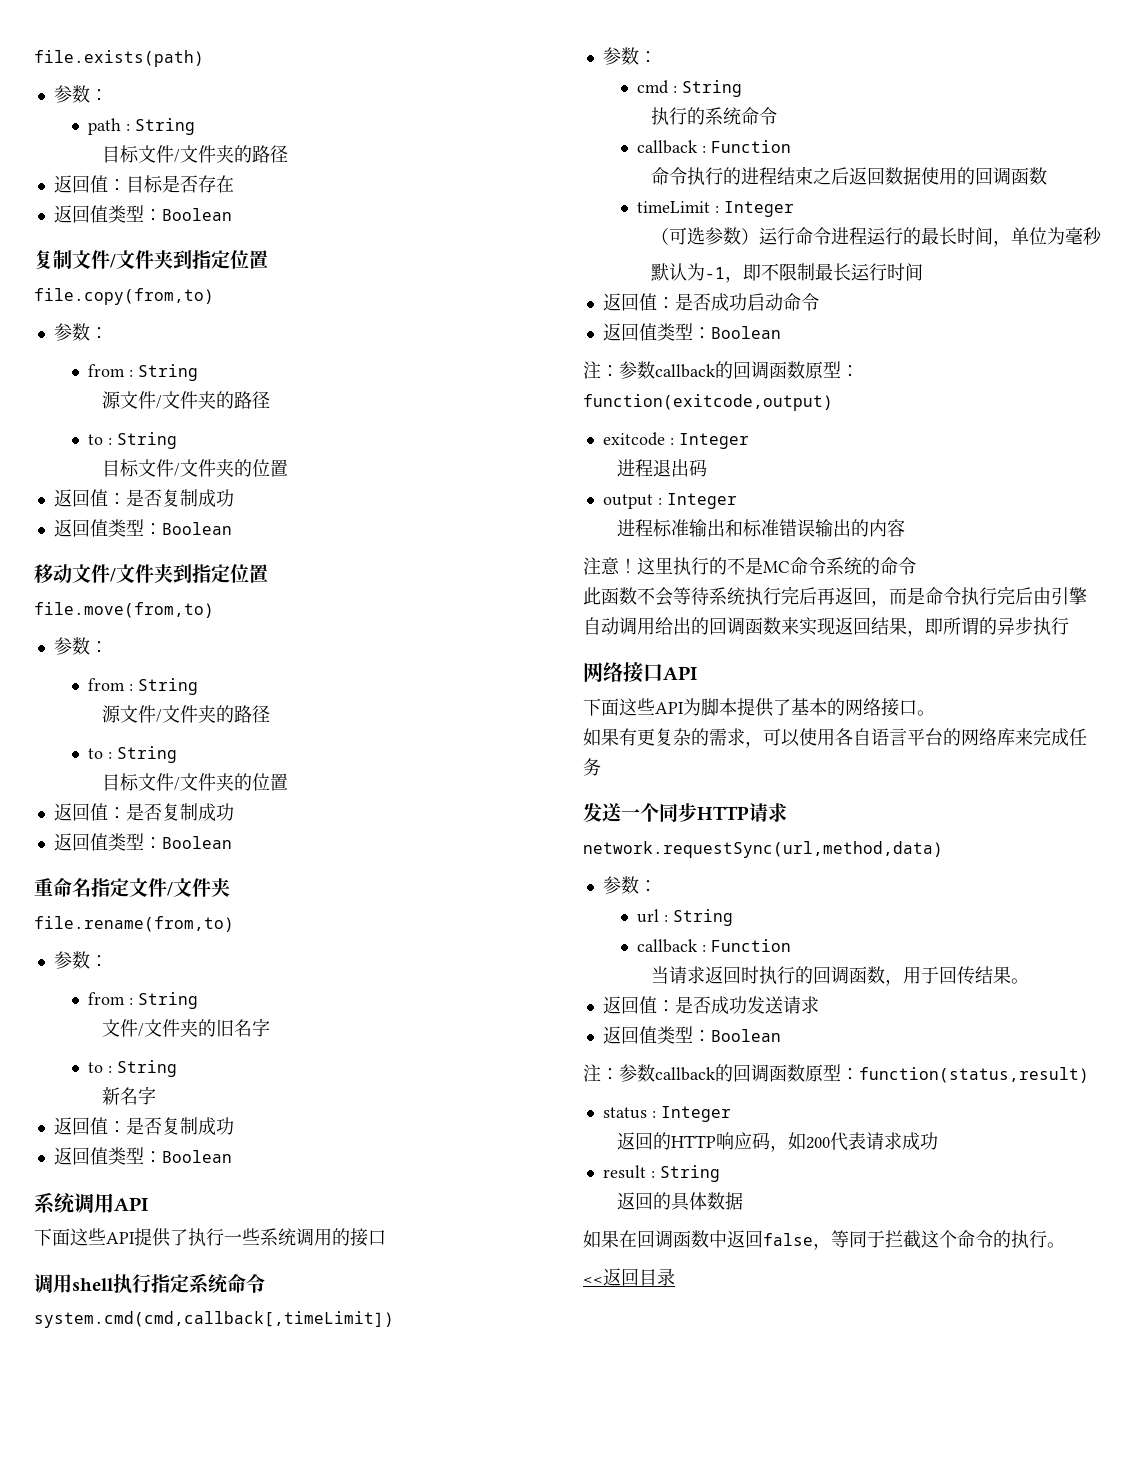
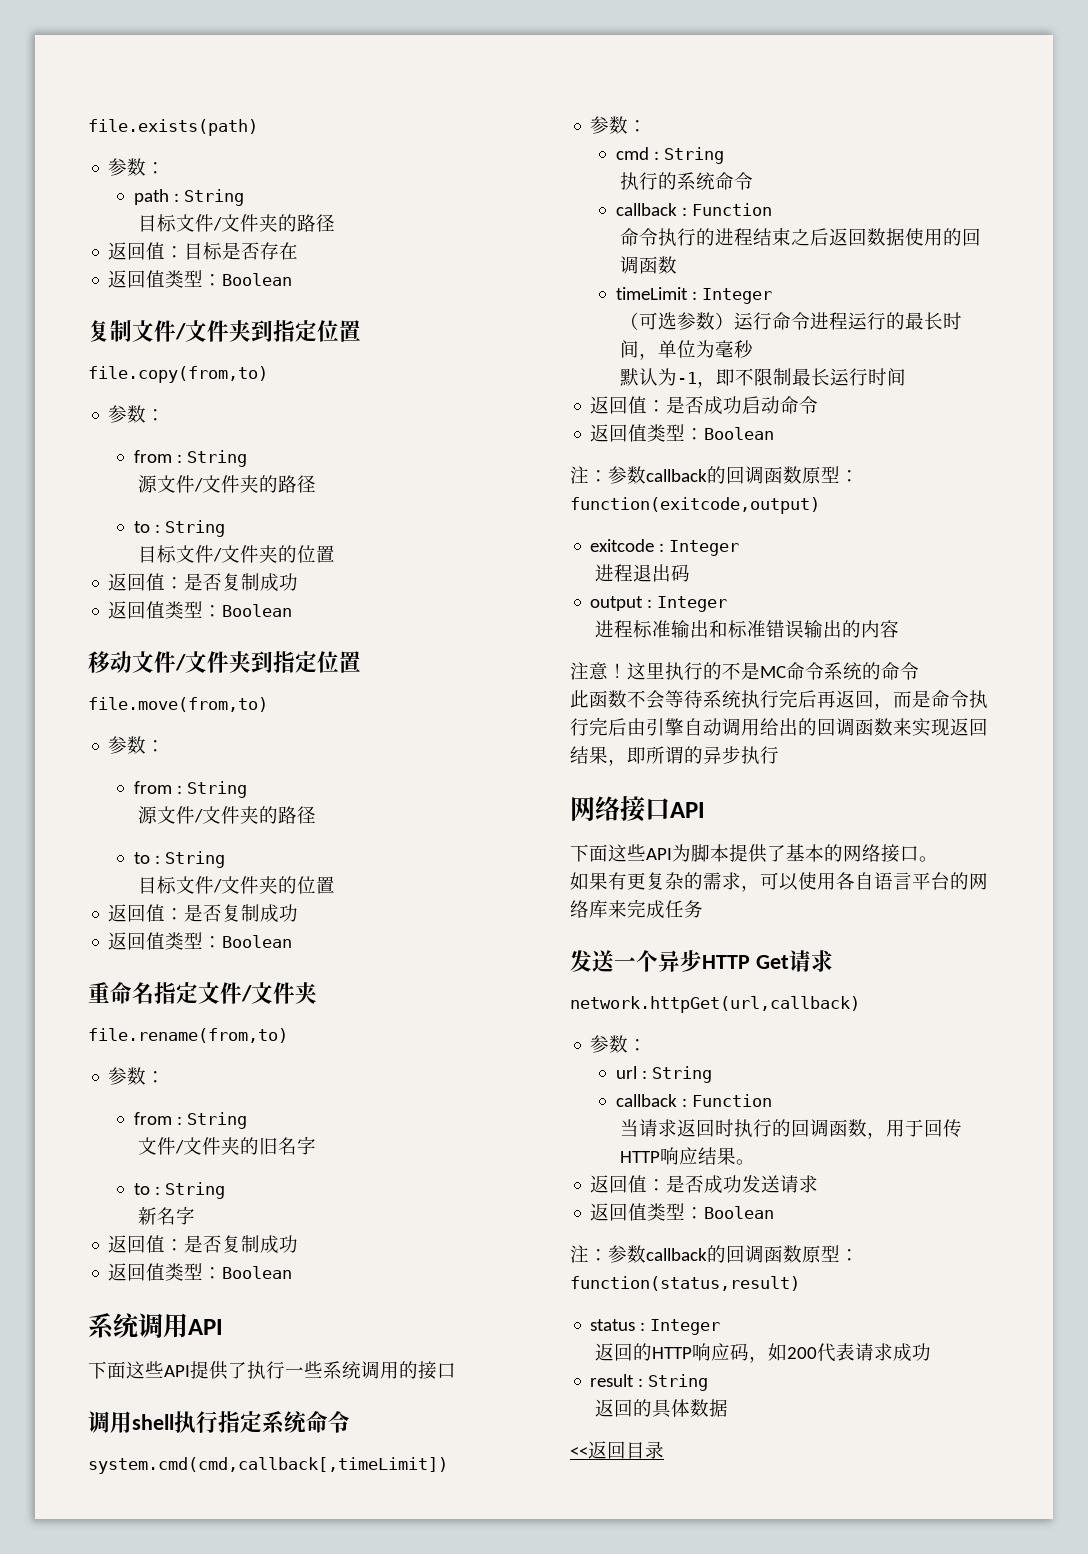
[659,803,787,822] [583,841,943,858] 同步HTTP请求 // network.requestSync(url,method,data) -> [658,950,833,972] [570,996,860,1013] 异步HTTP Get请求 // network.httpGet(url,callback)
(976, 975) none -> [620,1147,699,1165] HTTP响应
[583,1230,1065,1250] // 如果在回调函数中返回false，等同于拦截这个命令的执行。 -> (729, 1408) none

